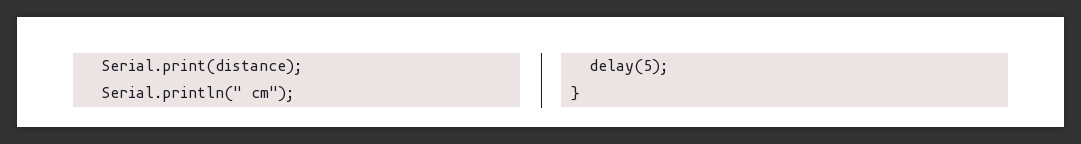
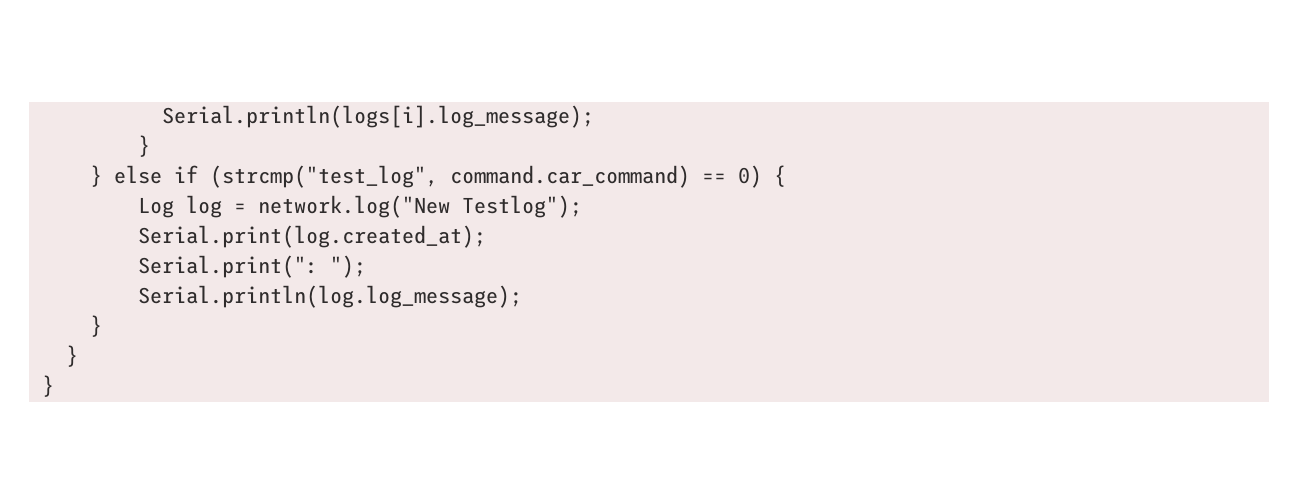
[100,59,302,75] [100,86,294,102] [588,59,668,75] Serial.print(distance); // Serial.println(" cm"); // delay(5); -> [161,105,594,128] [137,135,150,157] [89,165,786,188] [137,195,582,218] [137,225,486,248] [137,255,366,278] [137,285,522,308] [89,315,102,337] [65,345,78,367] Serial.println(logs[i].log_message); // } // } else if (strcmp("test_log", command.car_command) == 0) { // Log log = network.log("New Testlog"); // Serial.print(log.created_at); // Serial.print(": "); // Serial.println(log.log_message); // } // }

